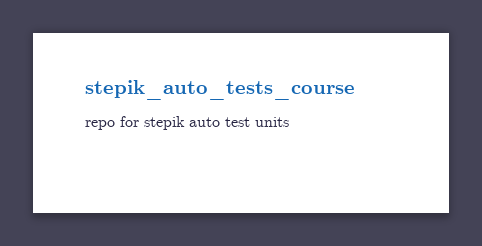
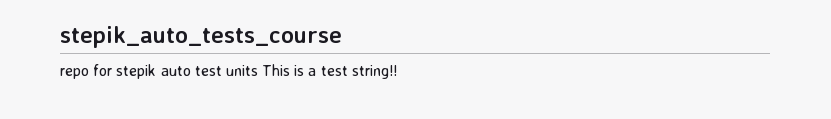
(289, 122) none -> [262,64,397,79] This is a test string!!

